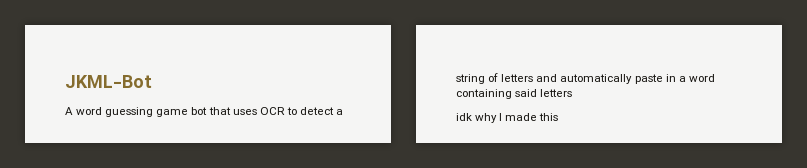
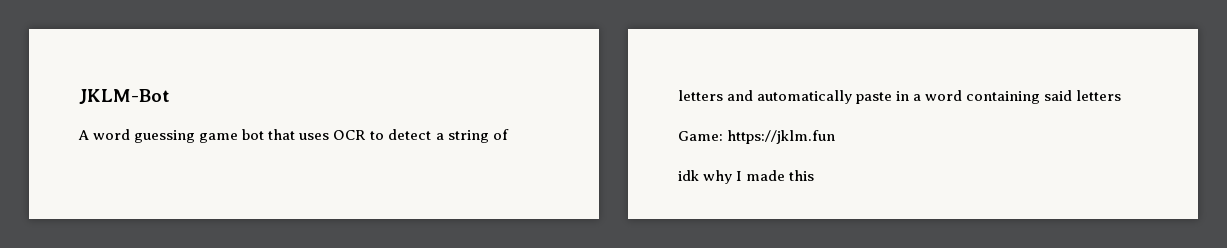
[65,75,152,88] JKML-Bot -> [79,89,170,104] JKLM-Bot
(573, 93) none -> [678,130,836,144] // Game: https://jklm.fun

